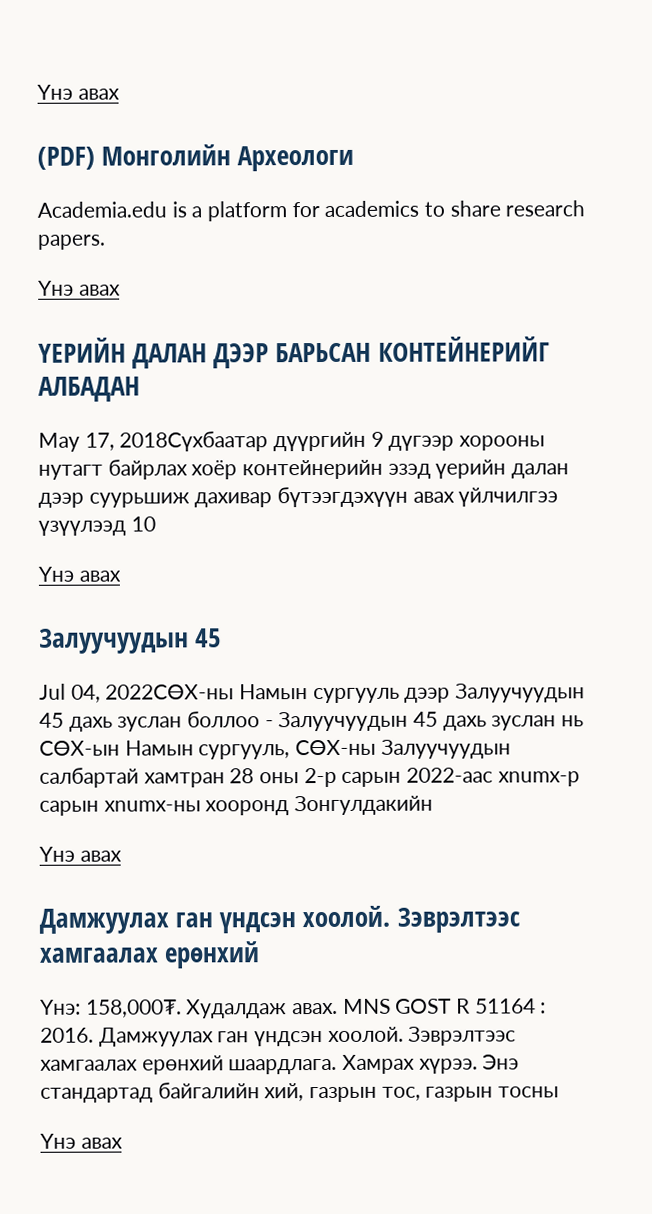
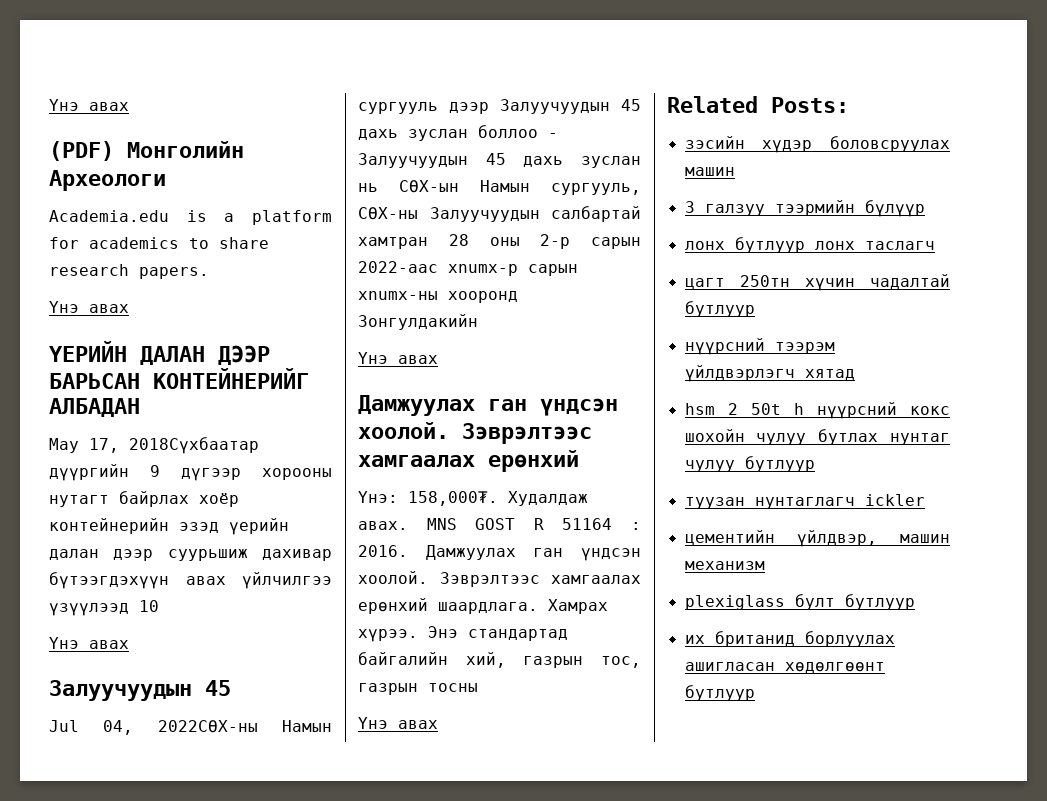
(123, 1143) none -> [667,96,849,113] [684,136,950,153] [684,167,735,176] [684,200,925,217] [684,237,935,253] [684,274,950,291] [684,301,755,317] [684,338,835,355] [684,365,855,382] [684,402,950,419] [684,429,950,445] [684,456,815,472] [684,494,925,509] [684,530,950,547] [684,561,765,570] [684,594,915,610] [684,631,895,647] [684,662,885,673] [684,685,755,701] // Related Posts: // зэсийн хүдэр боловсруулах машин // 3 галзуу тээрмийн бүлүүр // лонх бутлуур лонх таслагч // цагт 250тн хүчин чадалтай бутлуур // нүүрсний тээрэм үйлдвэрлэгч хятад // hsm 2 50t h нүүрсний кокс шохойн чулуу бутлах нунтаг чулуу бутлуур // туузан нунтаглагч ickler // цементийн үйлдвэр, машин механизм // plexiglass булт бутлуур // их британид борлуулах ашигласан хөдөлгөөнт бутлуур

